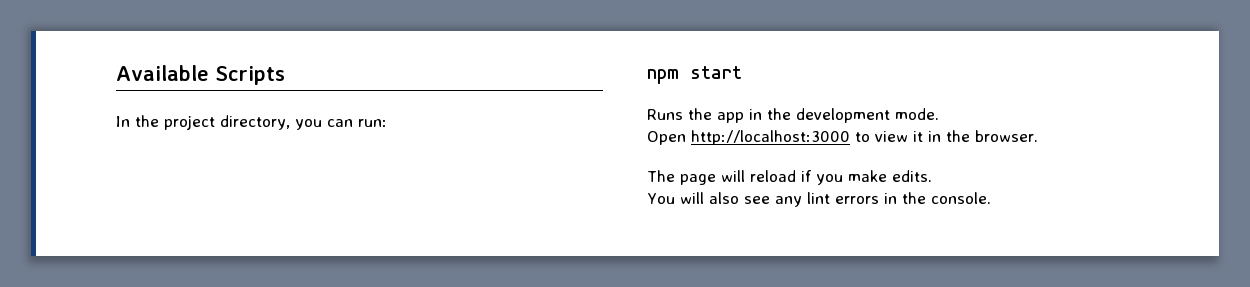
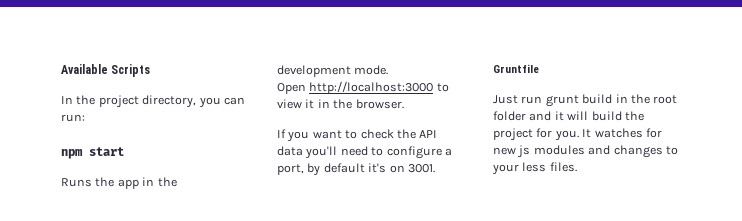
[647,170,932,185] [647,192,991,207] The page will reload if you make edits. // You will also see any lint errors in the console. -> [277,129,438,142] [277,146,452,159] [277,163,435,176] [493,64,539,73] [493,94,678,107] [493,111,644,121] [493,128,662,141] [493,145,678,158] [492,162,577,175] If you want to check the API data you'll need to configure a port, by default it's on 3001. // Gruntfile // Just run grunt build in the root folder and it will build the project for you. It watches for new js modules and changes to your less files.

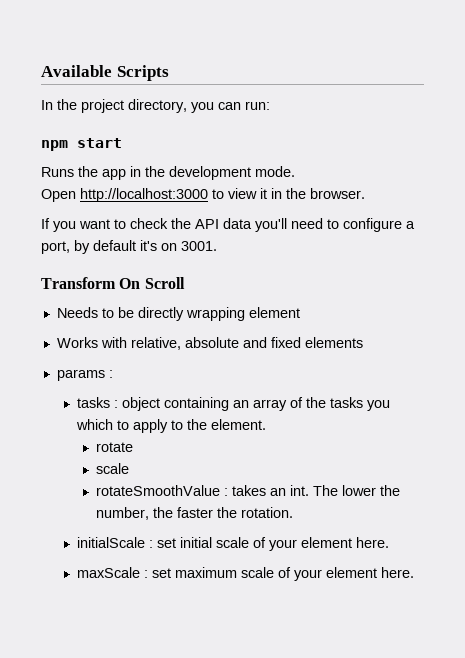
[493,64,539,73] [493,94,678,107] [493,111,644,121] [493,128,662,141] [493,145,678,158] [492,162,577,175] Gruntfile // Just run grunt build in the root folder and it will build the project for you. It watches for new js modules and changes to your less files. -> [41,277,185,289] [56,307,300,321] [56,337,363,350] [56,369,113,381] [76,397,390,411] [75,419,266,433] [96,442,134,452] [96,463,130,474] [96,485,401,496] [96,507,294,520] [76,537,389,551] [76,567,414,581] Transform On Scroll // Needs to be directly wrapping element // Works with relative, absolute and fixed elements // params : // tasks : object containing an array of the tasks you which to apply to the element. // rotate // scale // rotateSmoothValue : takes an int. The lower the number, the faster the rotation. // initialScale : set initial scale of your element here. // maxScale : set maximum scale of your element here.

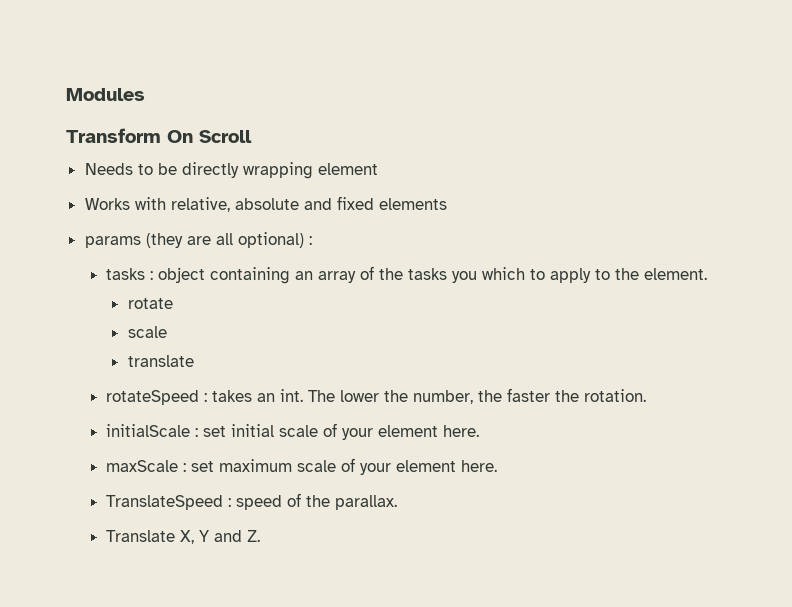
[41,65,169,81] [41,99,270,113] [41,138,122,151] [41,166,295,180] [41,188,365,202] [41,218,415,232] [41,240,217,254] Available Scripts // In the project directory, you can run: // npm start // Runs the app in the development mode. // Open http://localhost:3000 to view it in the browser. // If you want to check the API data you'll need to configure a port, by default it's on 3001. -> [66,88,145,101] Modules
(105, 375) none -> [145,232,304,248] (they are all optional)
[96,485,221,496] rotateSmoothValue -> [127,355,194,367] [106,390,200,405] translate // rotateSpeed
(414, 572) none -> [106,493,398,510] [106,530,261,544] // TranslateSpeed : speed of the parallax. // Translate X, Y and Z.

